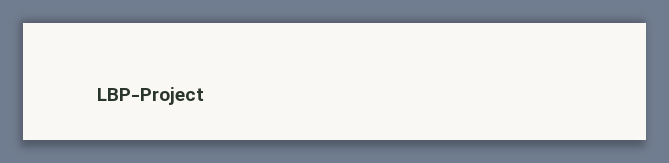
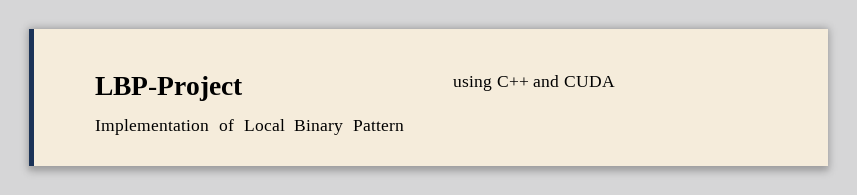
(204, 96) none -> [95,119,404,135] [453,75,616,91] // Implementation of Local Binary Pattern using C++ and CUDA

